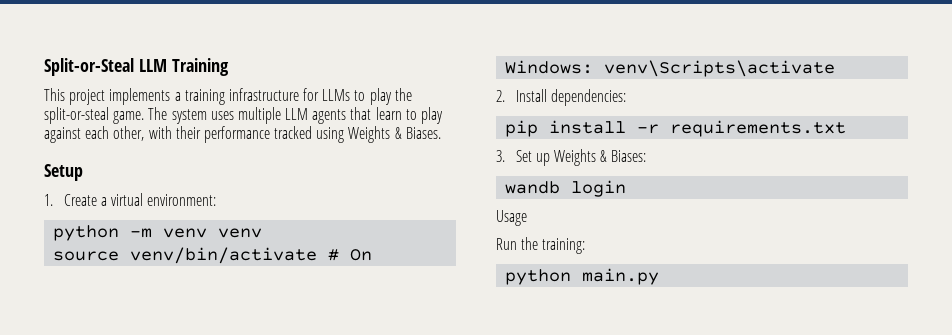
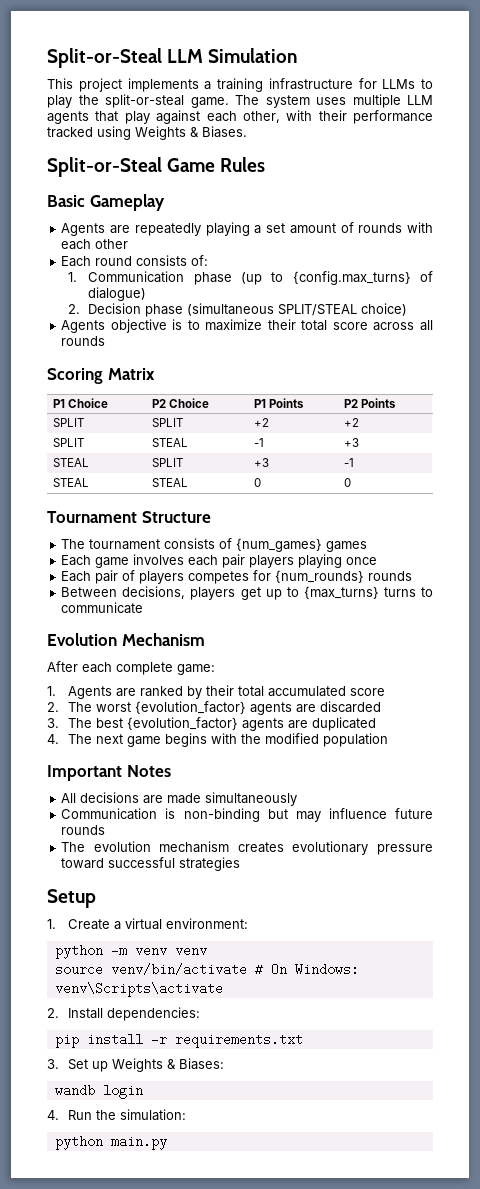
[171,58,229,76] Training -> [208,48,298,63] Simulation
[375,107,417,120] learn to -> (119, 116) none
(441, 133) none -> [47,157,266,177] [47,194,165,211] [61,222,434,236] [61,239,129,250] [61,255,209,267] [67,271,433,285] [88,287,147,301] [67,303,408,317] [61,319,433,333] [61,336,106,346] [47,368,155,384] [52,398,108,408] [151,398,209,408] [253,398,304,408] [343,398,396,408] [52,418,84,427] [151,418,183,427] [253,418,269,427] [343,418,359,427] [52,438,84,447] [151,438,188,447] [253,438,264,447] [343,438,359,447] [52,458,89,467] [151,458,183,467] [253,458,269,467] [343,458,354,467] [52,478,89,487] [151,478,188,487] [253,478,261,487] [343,478,351,487] [47,511,211,523] [61,538,368,552] [61,554,378,568] [61,570,413,584] [61,586,433,600] [61,602,144,614] [47,633,205,646] [47,661,215,675] [47,685,385,699] [47,701,381,715] [47,717,376,731] [47,733,388,747] [47,765,171,781] [61,792,298,806] [61,808,433,822] [61,825,106,835] [61,841,433,855] [61,857,241,871] // Split-or-Steal Game Rules // Basic Gameplay // Agents are repeatedly playing a set amount of rounds with each other // Each round consists of: // 1. Communication phase (up to {config.max_turns} of dialogue) // 2. Decision phase (simultaneous SPLIT/STEAL choice) // Agents objective is to maximize their total score across all rounds // Scoring Matrix // P1 Choice | P2 Choice | P1 Points | P2 Points // SPLIT | SPLIT | +2 | +2 // SPLIT | STEAL | -1 | +3 // STEAL | SPLIT | +3 | -1 // STEAL | STEAL | 0 | 0 // Tournament Structure // The tournament consists of {num_games} games // Each game involves each pair players playing once // Each pair of players competes for {num_rounds} rounds // Between decisions, players get up to {max_turns} turns to communicate // Evolution Mechanism // After each complete game: // 1. Agents are ranked by their total accumulated score // 2. The worst {evolution_factor} agents are discarded // 3. The best {evolution_factor} agents are duplicated // 4. The next game begins with the modified population // Important Notes // All decisions are made simultaneously // Communication is non-binding but may influence future rounds // The evolution mechanism creates evolutionary pressure toward successful strategies
[496,210,527,226] Usage // -> [47,1110,59,1120] 4.
[542,238,586,254] training: -> [119,1109,186,1121] simulation:

